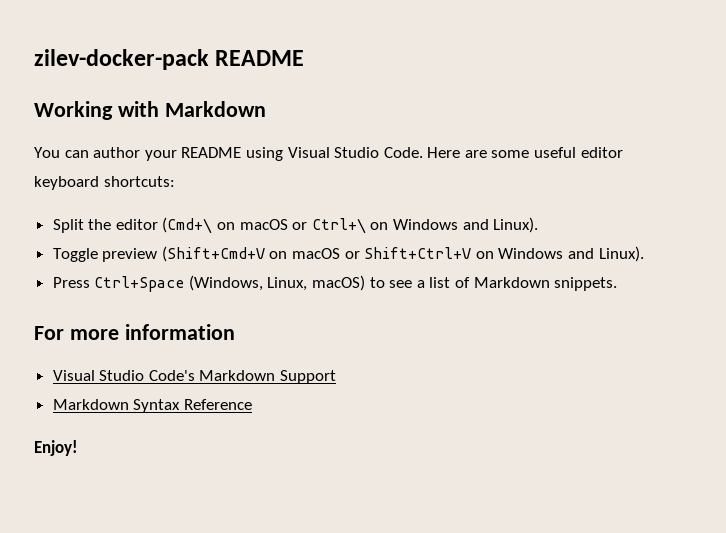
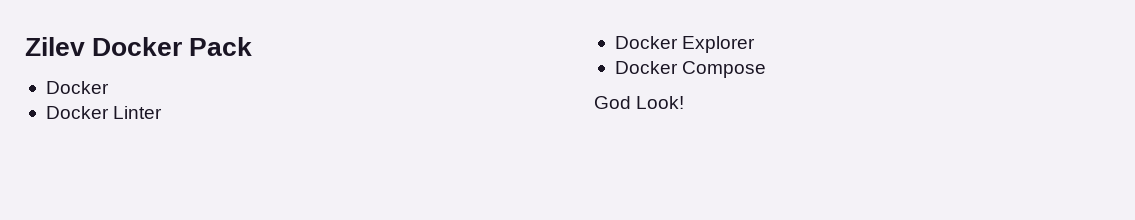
[34,49,305,70] [34,101,266,120] [34,147,623,161] [34,176,175,190] [52,217,539,234] [52,246,644,262] [52,275,618,292] [34,324,235,340] [52,370,337,384] [52,399,252,413] [34,440,78,456] zilev-docker-pack README // Working with Markdown // You can author your README using Visual Studio Code. Here are some useful editor keyboard shortcuts: // Split the editor (Cmd+\ on macOS or Ctrl+\ on Windows and Linux). // Toggle preview (Shift+Cmd+V on macOS or Shift+Ctrl+V on Windows and Linux). // Press Ctrl+Space (Windows, Linux, macOS) to see a list of Markdown snippets. // For more information // Visual Studio Code's Markdown Support // Markdown Syntax Reference // Enjoy! -> [25,37,253,56] [45,81,109,94] [45,106,163,119] [614,36,756,53] [614,61,767,78] [594,96,685,109] Zilev Docker Pack // Docker // Docker Linter // Docker Explorer // Docker Compose // God Look!

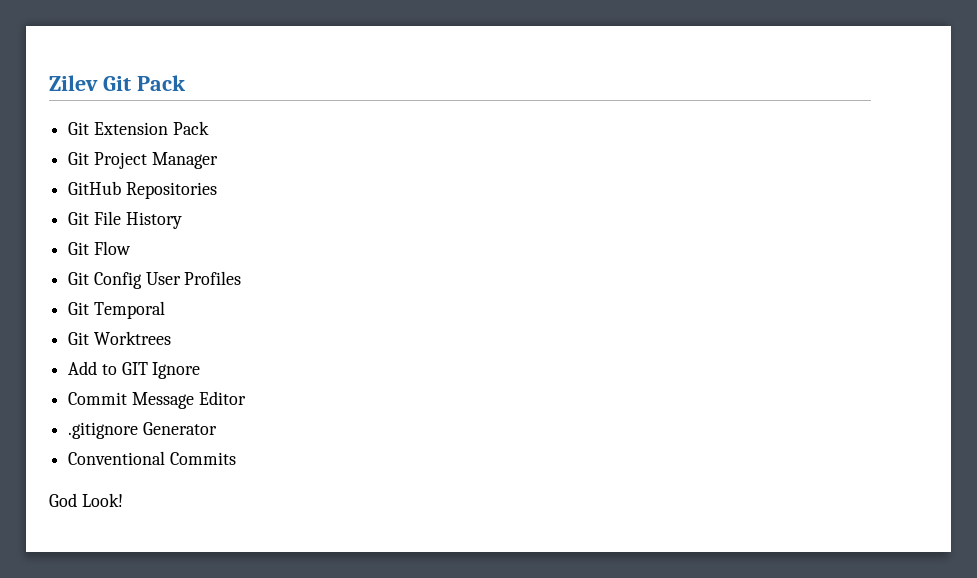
[92,37,253,56] [45,81,109,94] [45,106,163,119] [614,36,756,53] [614,61,767,78] Docker Pack // Docker // Docker Linter // Docker Explorer // Docker Compose -> [102,75,186,91] [68,121,209,135] [68,152,218,169] [68,181,217,199] [68,211,182,229] [68,241,131,255] [68,271,242,289] [68,301,165,319] [68,331,171,345] [68,361,201,379] [68,391,246,409] [68,422,217,439] [68,451,236,465] Git Pack // Git Extension Pack // Git Project Manager // GitHub Repositories // Git File History // Git Flow // Git Config User Profiles // Git Temporal // Git Worktrees // Add to GIT Ignore // Commit Message Editor // .gitignore Generator // Conventional Commits

